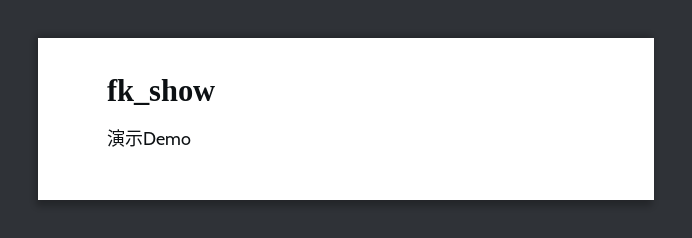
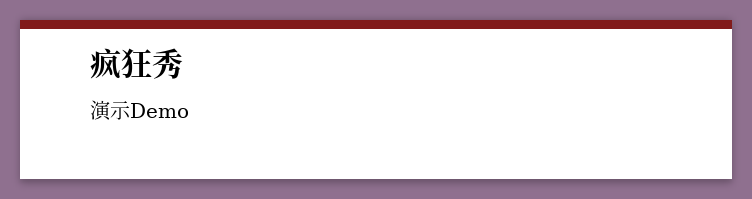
[107,79,215,105] fk_show -> [90,48,183,79] 疯狂秀

